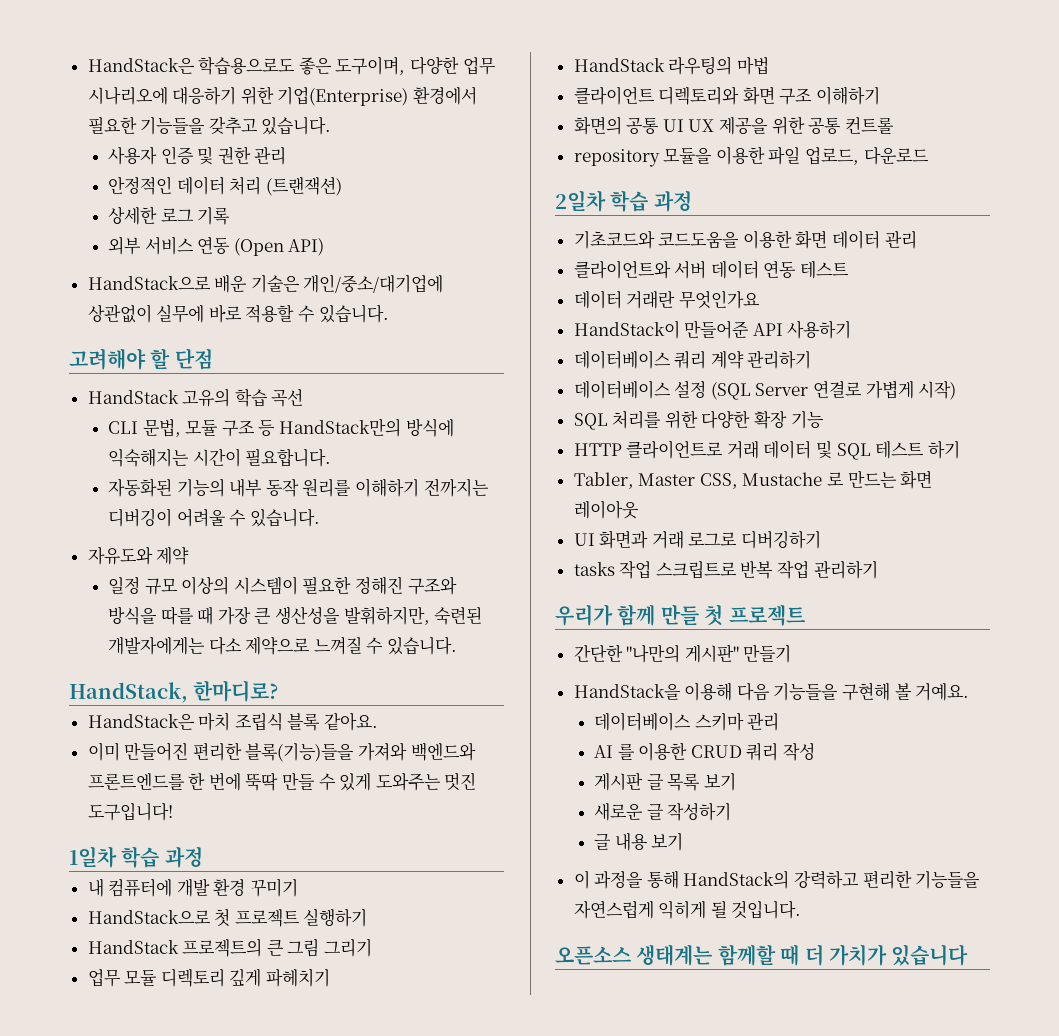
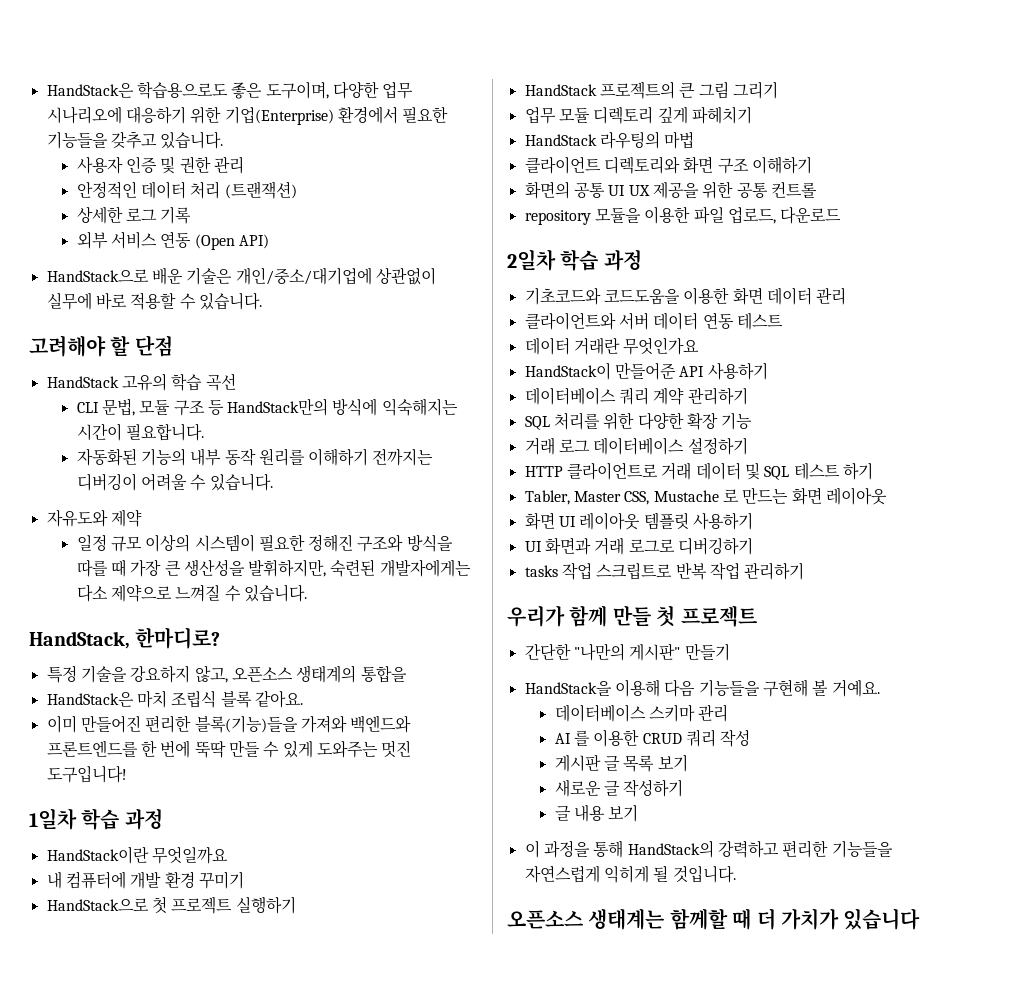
(279, 691) none -> [46,665,407,683] // 특정 기술을 강요하지 않고, 오픈소스 생태계의 통합을
(203, 857) none -> [46,846,228,864] // HandStack이란 무엇일까요
[573,380,957,400] // 데이터베이스 설정 (SQL Server 연결로 가볍게 시작) -> (748, 396) none
(824, 420) none -> [524,437,748,455] // 거래 로그 데이터베이스 설정하기
(639, 509) none -> [524,512,753,530] // 화면 UI 레이아웃 템플릿 사용하기

